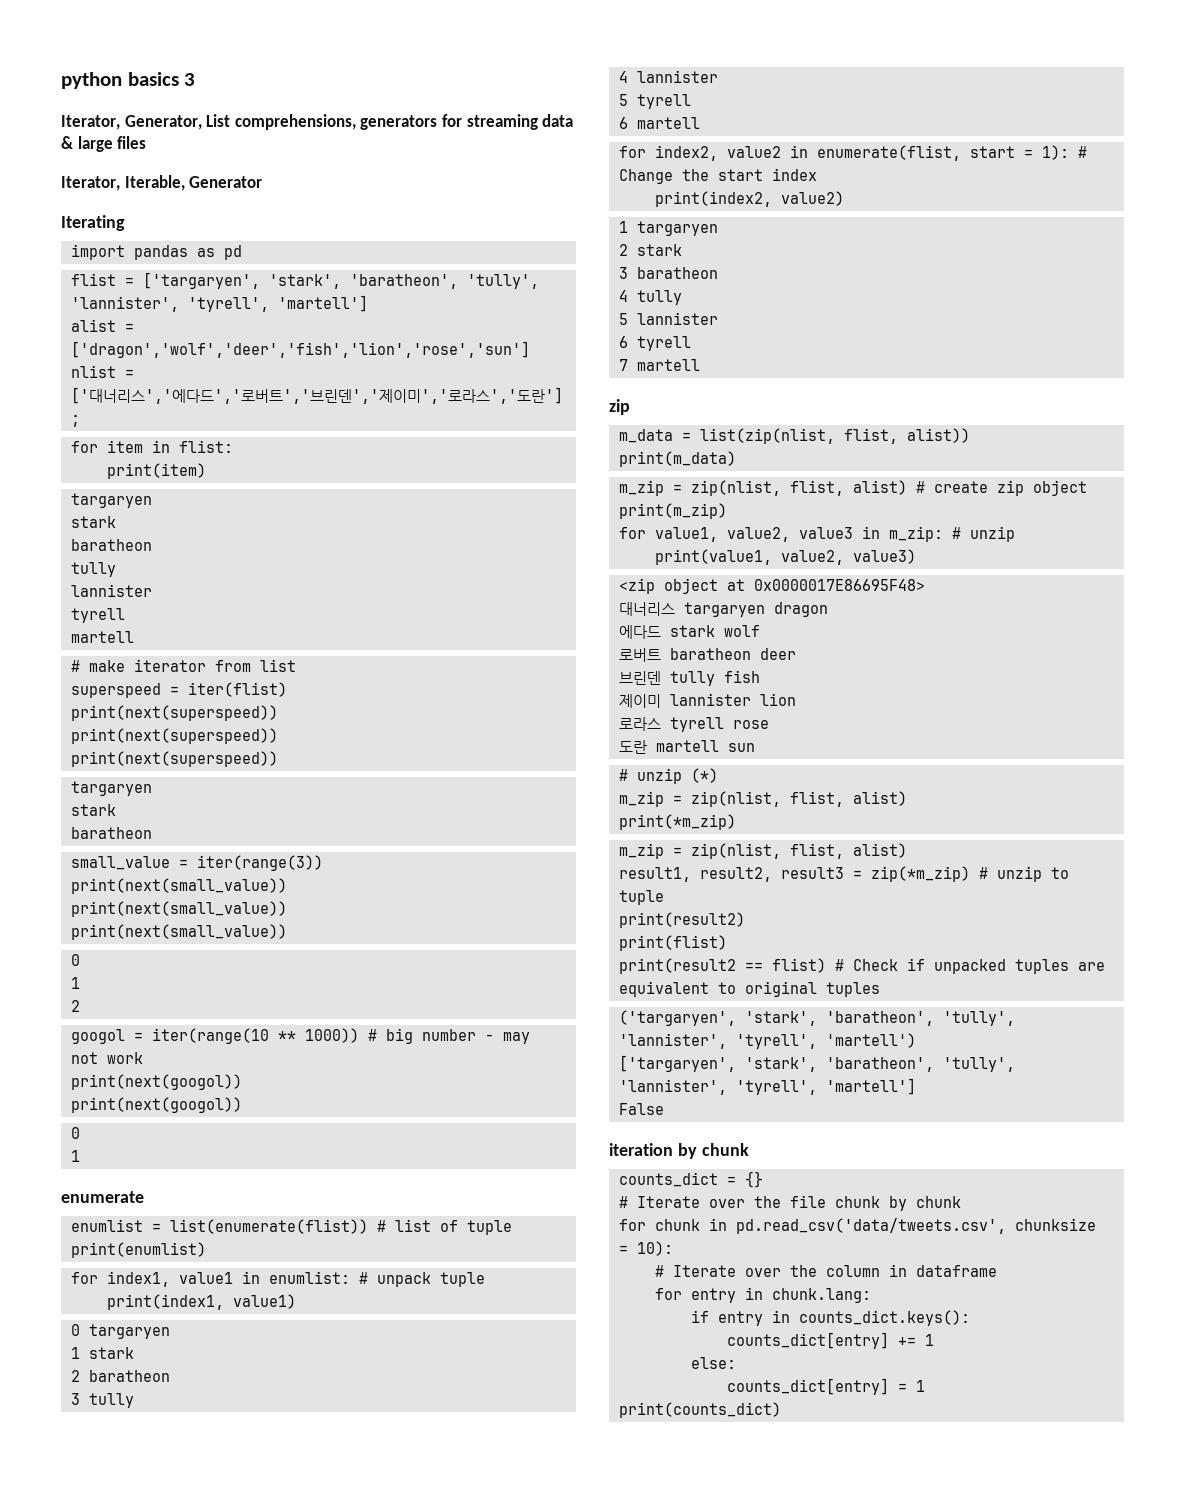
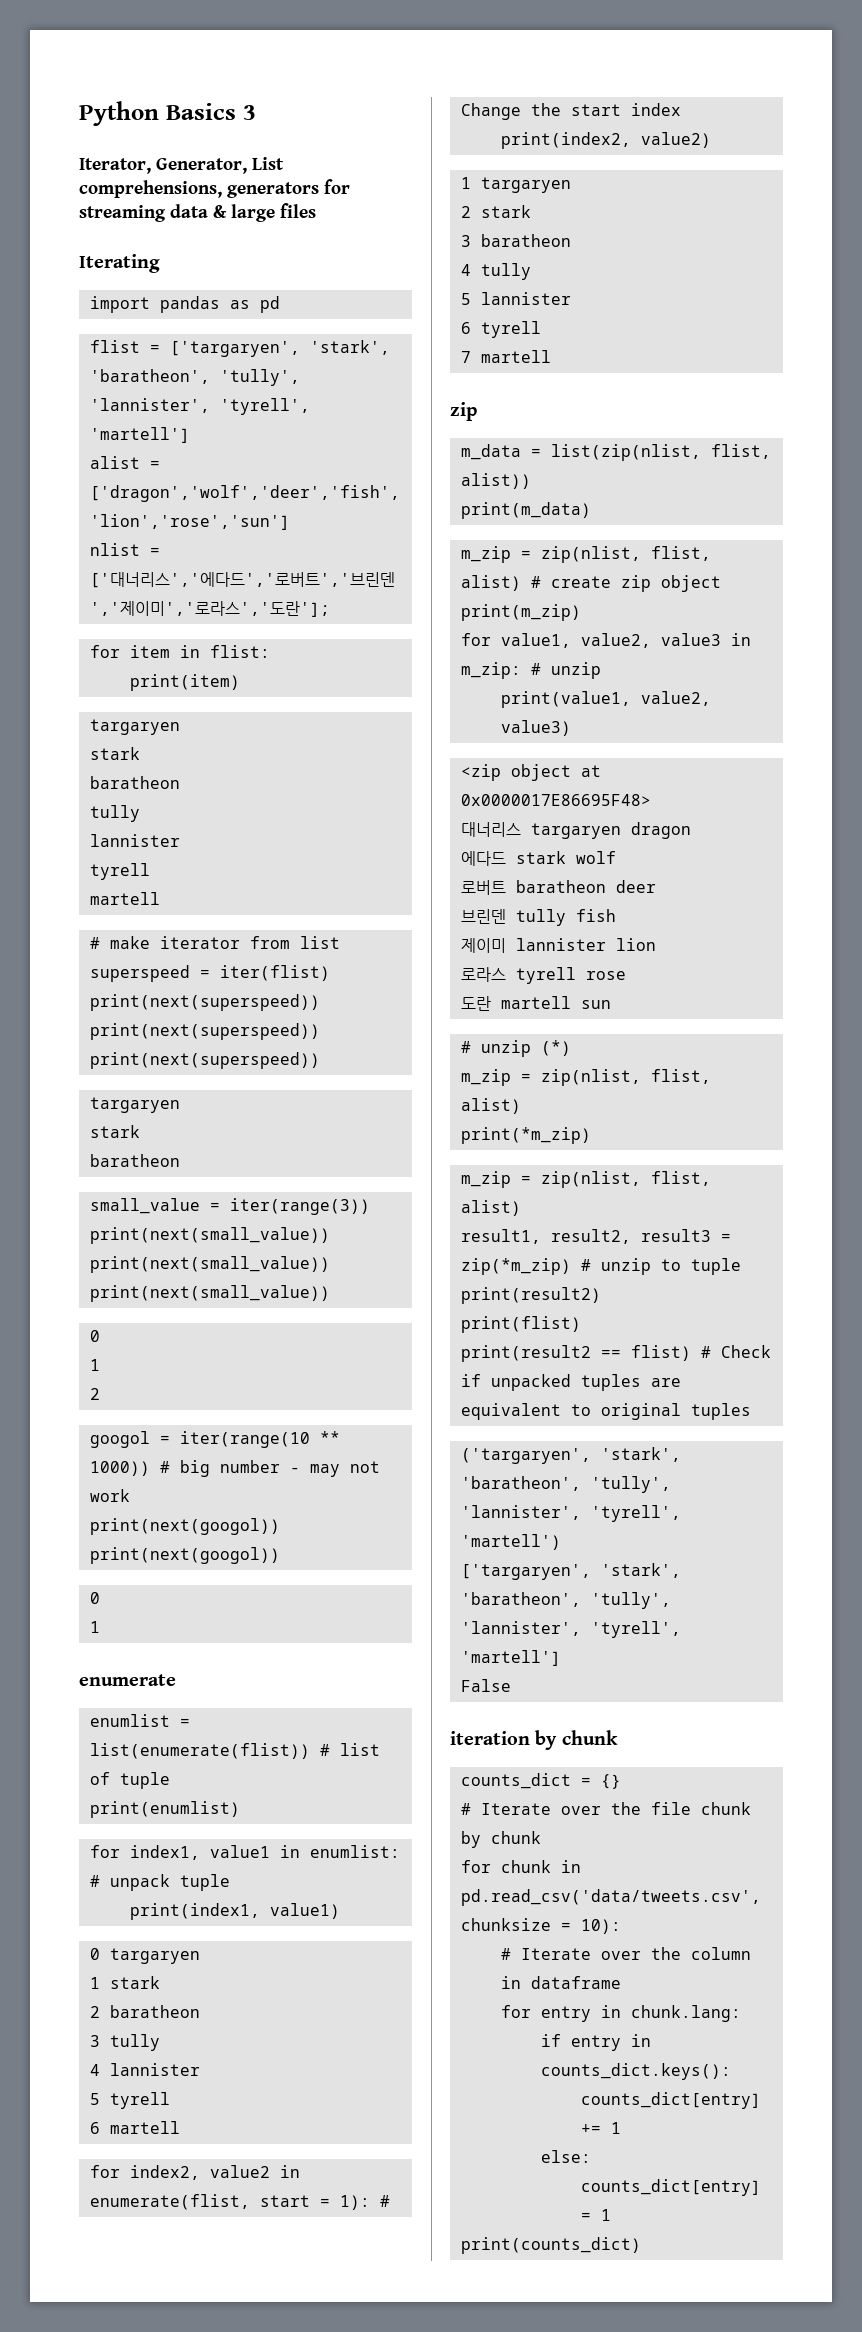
[61,72,179,89] python basics -> [79,101,236,126] Python Basics
[61,175,263,191] // Iterator, Iterable, Generator -> (316, 210) none

